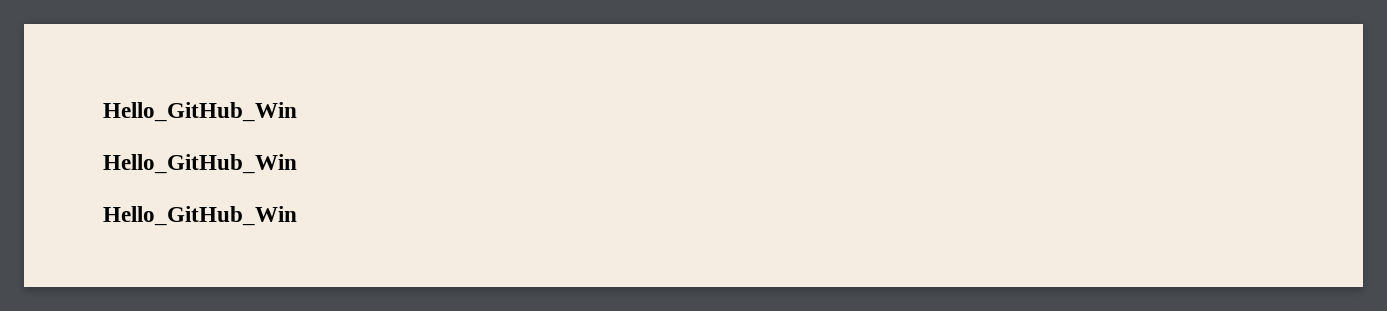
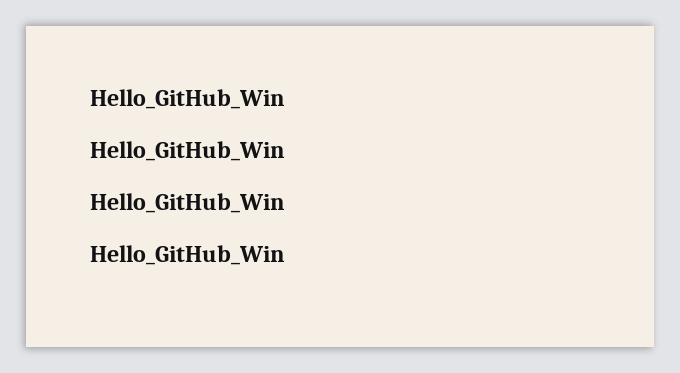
[103,102,297,122] [103,154,297,174] [103,206,297,226] Hello_GitHub_Win // Hello_GitHub_Win // Hello_GitHub_Win -> [90,89,285,109] [90,141,285,161] [90,193,285,213] [90,245,285,265] Hello_GitHub_Win // Hello_GitHub_Win // Hello_GitHub_Win // Hello_GitHub_Win

